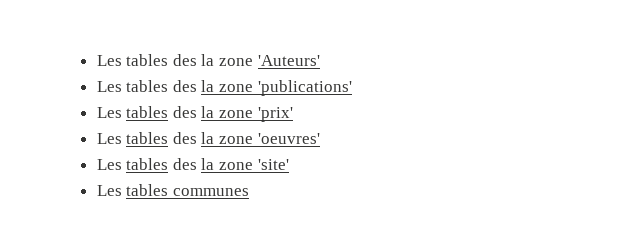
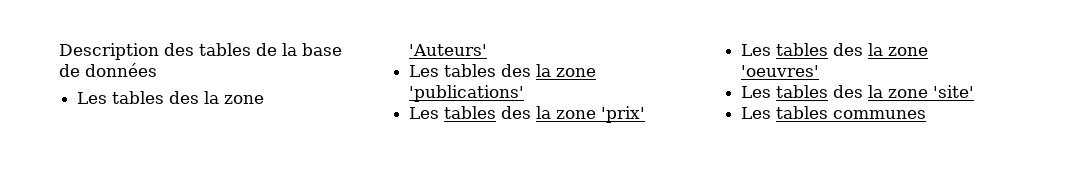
(96, 60) none -> [59,43,342,60] [59,63,157,77] Description des tables de la base de données //

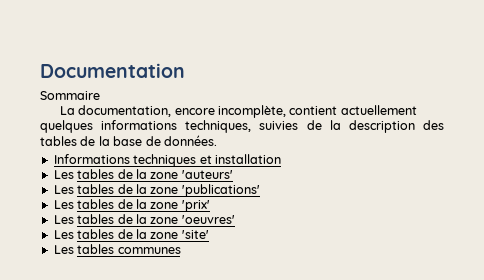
[59,43,159,60] Description -> [40,63,185,78] [40,91,100,100] [59,105,417,118] [40,120,415,133] Documentation // Sommaire // La documentation, encore incomplète, contient actuellement quelques informations techniques, suivies de la description
[85,63,157,77] [77,91,265,104] [409,44,488,56] [409,64,532,77] données // Les tables des la zone 'Auteurs' // Les tables des -> [163,135,217,146] [53,154,281,167] [53,169,233,179] [53,184,133,194] données. // Informations techniques et installation // Les tables de la zone 'auteurs' // Les tables de
[501,106,532,119] des -> [117,199,133,209] de
[833,43,864,56] des -> [117,214,133,224] de
[833,85,864,98] des -> [117,229,133,239] de

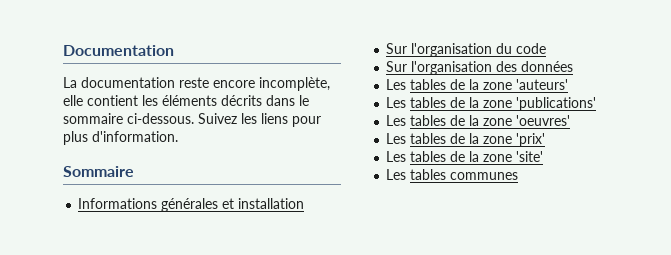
[40,91,100,100] [59,105,417,118] [40,120,445,133] [40,135,217,146] Sommaire // La documentation, encore incomplète, contient actuellement quelques informations techniques, suivies de la description des tables de la base de données. -> [63,77,330,91] [63,95,309,106] [63,113,321,127] [63,131,178,145] [63,166,134,177] La documentation reste encore incomplète, elle contient les éléments décrits dans le sommaire ci-dessous. Suivez les liens pour plus d'information. // Sommaire
[133,154,197,167] techniques -> [161,198,219,212] générales
(281, 159) none -> [386,43,547,57] [386,61,574,75] // Sur l'organisation du code // Sur l'organisation des données
[181,200,210,212] [53,214,235,224] 'prix' // Les tables de la zone 'oeuvres' -> [516,115,571,126] [386,133,546,147] 'oeuvres' // Les tables de la zone 'prix'

